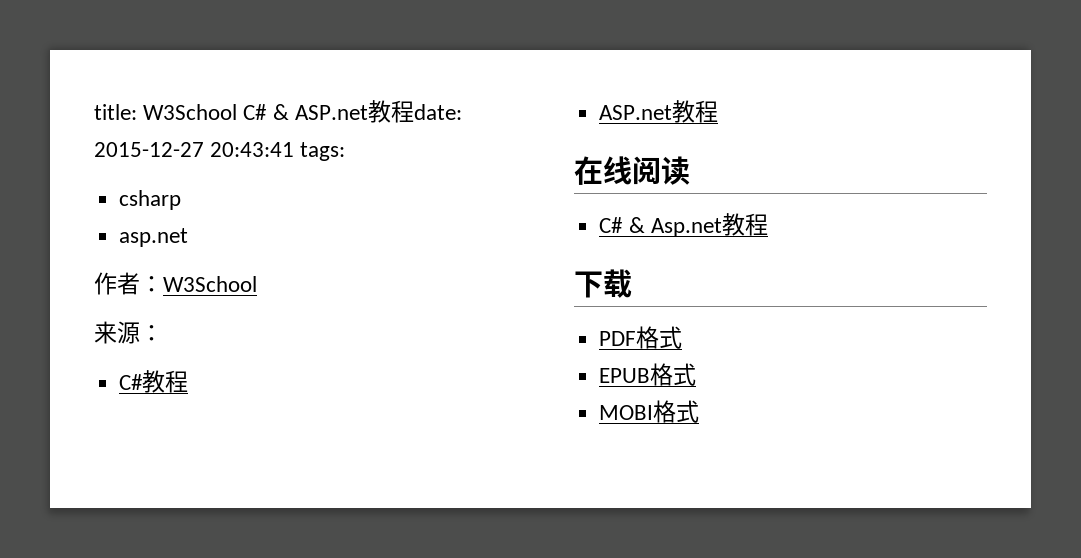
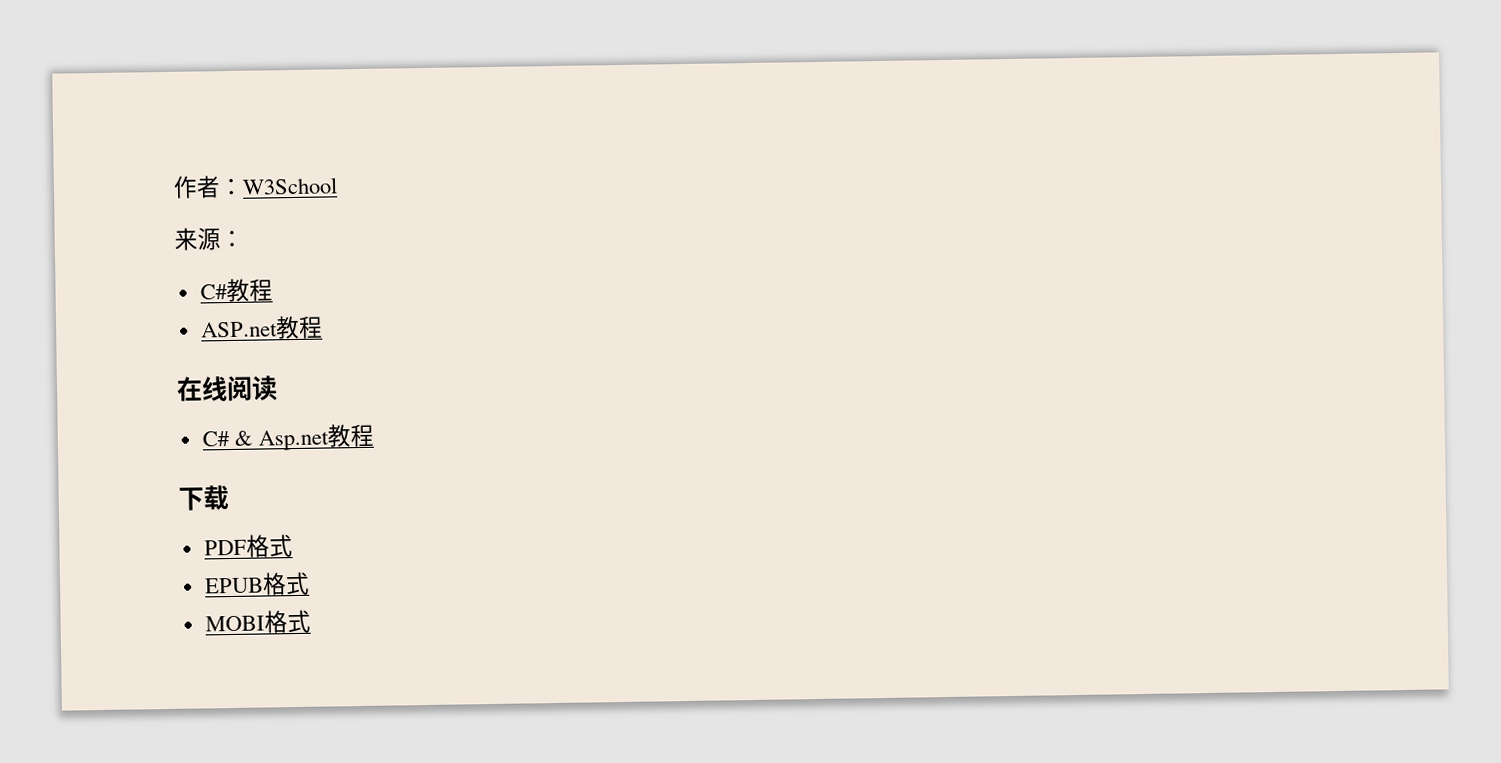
[94,100,462,123] [94,142,346,161] [119,190,182,210] [119,228,189,247] title: W3School C# & ASP.net教程date: 2015-12-27 20:43:41 tags: // csharp // asp.net // -> (173, 187) none

